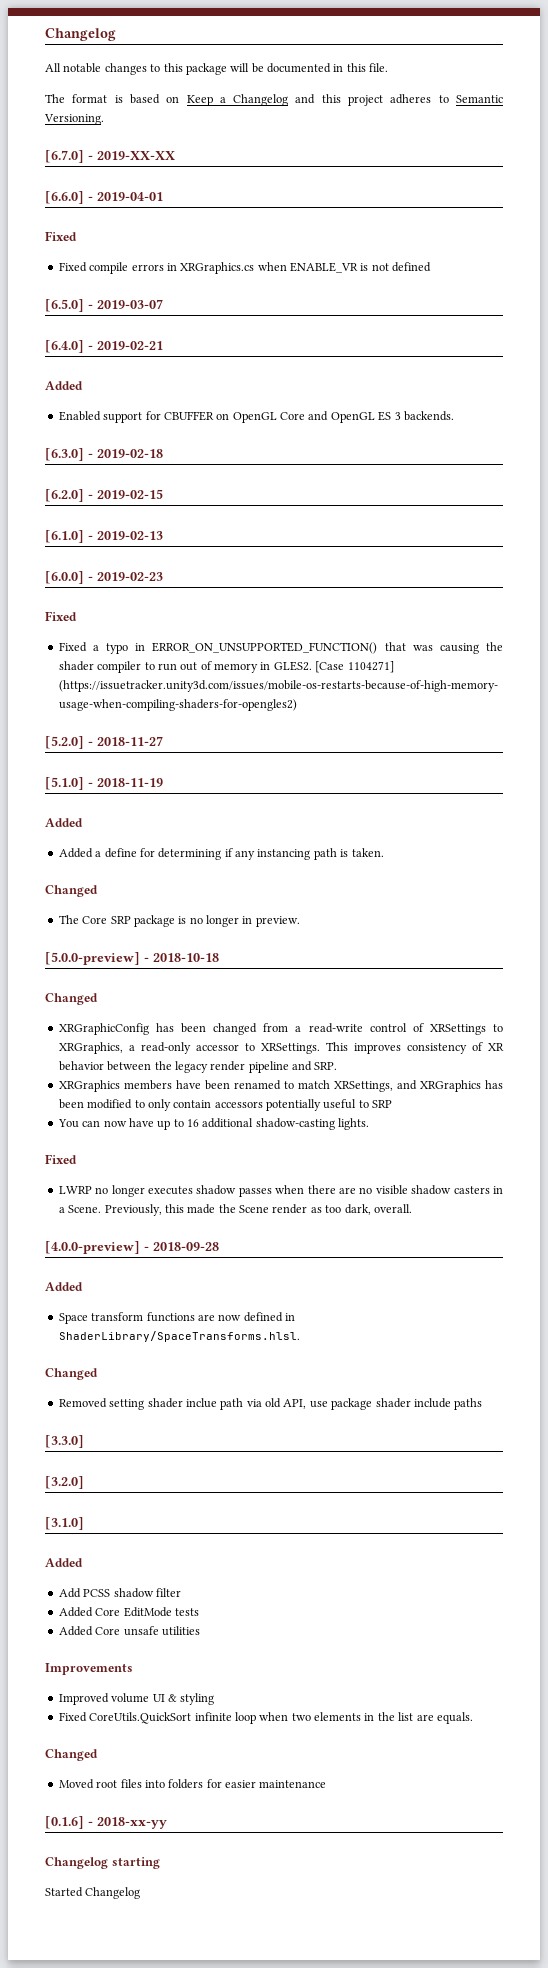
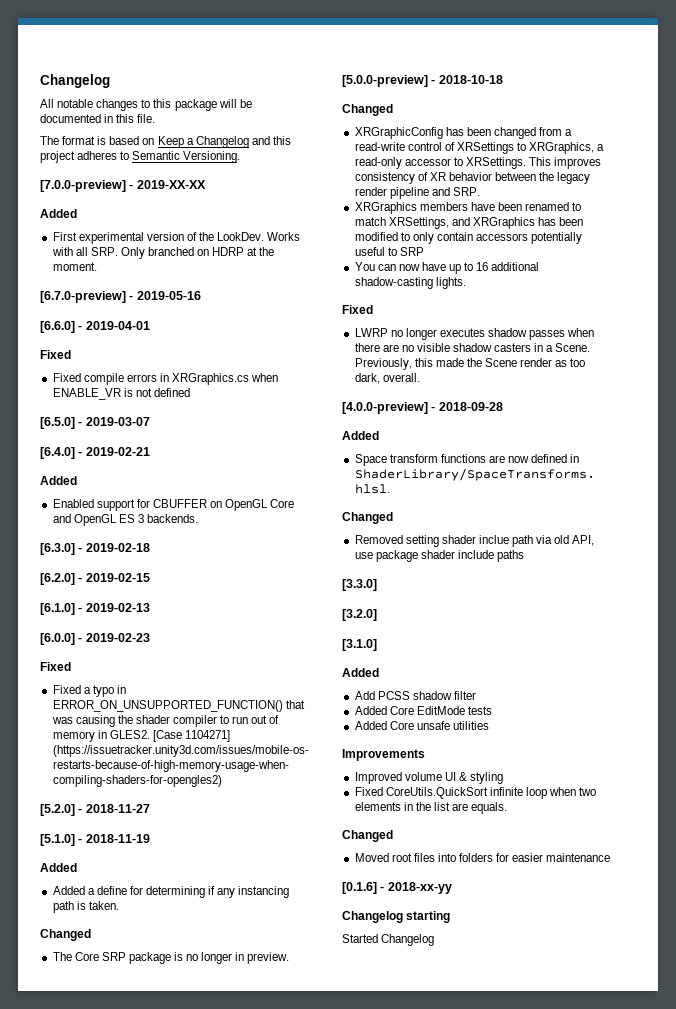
[45,150,84,163] [6.7.0] -> [40,180,126,192] [7.0.0-preview]
(175, 155) none -> [40,209,77,218] [52,232,301,244] [51,247,275,259] [52,262,97,271] [40,291,201,303] // Added // First experimental version of the LookDev. Works with all SRP. Only branched on HDRP at the moment. // [6.7.0-preview] - 2019-05-16

